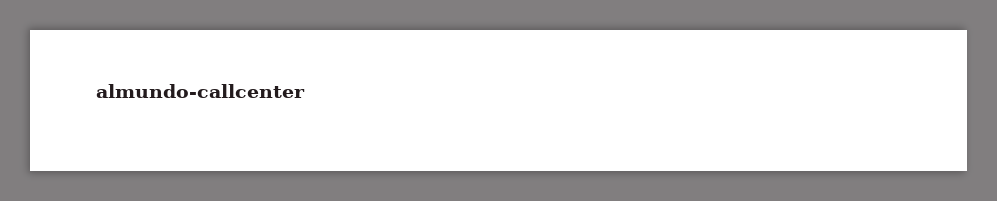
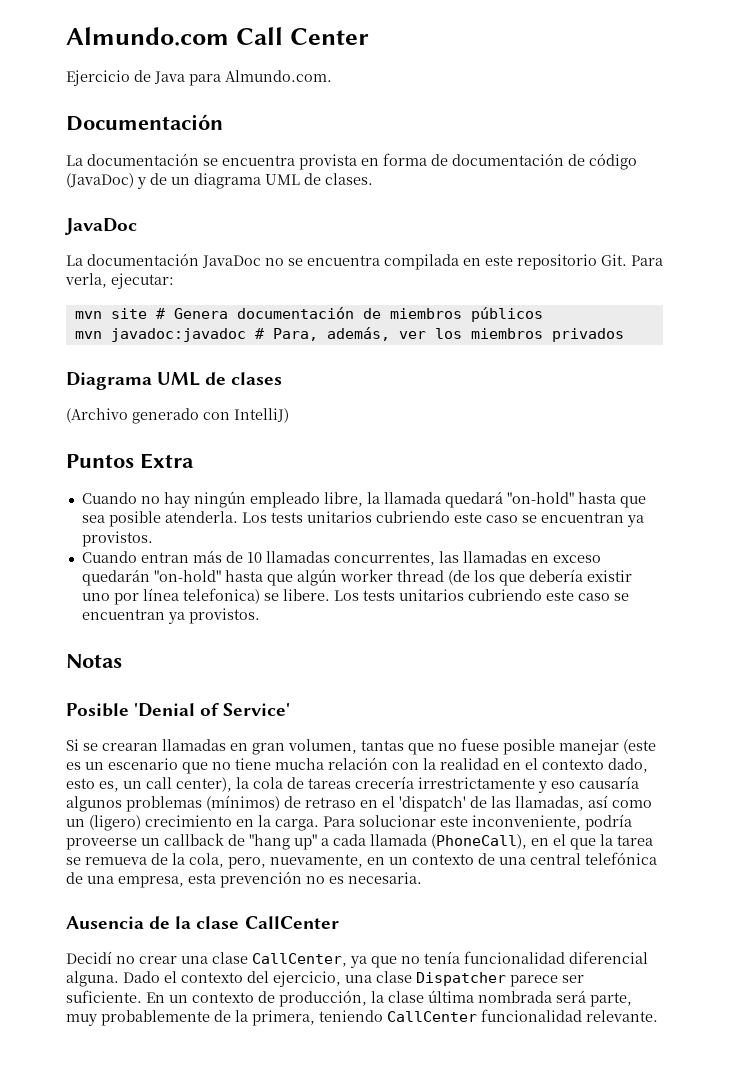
[96,84,305,98] almundo-callcenter -> [66,27,369,46] [66,70,332,86] [66,114,223,131] [66,153,637,170] [66,173,373,189] [65,218,137,235] [66,253,663,270] [65,273,174,289] [74,307,543,322] [74,327,624,342] [66,372,283,390] [66,408,289,424] [66,453,194,469] [81,491,646,508] [81,511,644,527] [81,531,153,547] [81,550,601,566] [81,569,632,586] [81,588,629,605] [81,608,260,624] [66,654,122,668] [66,703,291,717] [66,738,656,755] [66,757,648,774] [66,776,639,793] [66,795,652,812] [66,814,632,831] [66,833,653,850] [66,852,657,869] [66,871,422,888] [66,916,339,929] [66,951,648,968] [66,971,584,987] [66,990,632,1007] [66,1009,658,1026] Almundo.com Call Center // Ejercicio de Java para Almundo.com. // Documentación // La documentación se encuentra provista en forma de documentación de código (JavaDoc) y de un diagrama UML de clases. // JavaDoc // La documentación JavaDoc no se encuentra compilada en este repositorio Git. Para verla, ejecutar: // mvn site # Genera documentación de miembros públicos // mvn javadoc:javadoc # Para, además, ver los miembros privados // Diagrama UML de clases // (Archivo generado con IntelliJ) // Puntos Extra // Cuando no hay ningún empleado libre, la llamada quedará "on-hold" hasta que sea posible atenderla. Los tests unitarios cubriendo este caso se encuentran ya provistos. // Cuando entran más de 10 llamadas concurrentes, las llamadas en exceso quedarán "on-hold" hasta que algún worker thread (de los que debería existir uno por línea telefonica) se libere. Los tests unitarios cubriendo este caso se encuentran ya provistos. // Notas // Posible 'Denial of Service' // Si se crearan llamadas en gran volumen, tantas que no fuese posible manejar (este es un escenario que no tiene mucha relación con la realidad en el contexto dado, esto es, un call center), la cola de tareas crecería irrestrictamente y eso causaría algunos problemas (mínimos) de retraso en el 'dispatch' de las llamadas, así como un (ligero) crecimiento en la carga. Para solucionar este inconveniente, podría proveerse un callback de "hang up" a cada llamada (PhoneCall), en el que la tarea se remueva de la cola, pero, nuevamente, en un contexto de una central telefónica de una empresa, esta prevención no es necesaria. // Ausencia de la clase CallCenter // Decidí no crear una clase CallCenter, ya que no tenía funcionalidad diferencial alguna. Dado el contexto del ejercicio, una clase Dispatcher parece ser suficiente. En un contexto de producción, la clase última nombrada será parte, muy probablemente de la primera, teniendo CallCenter funcionalidad relevante.

